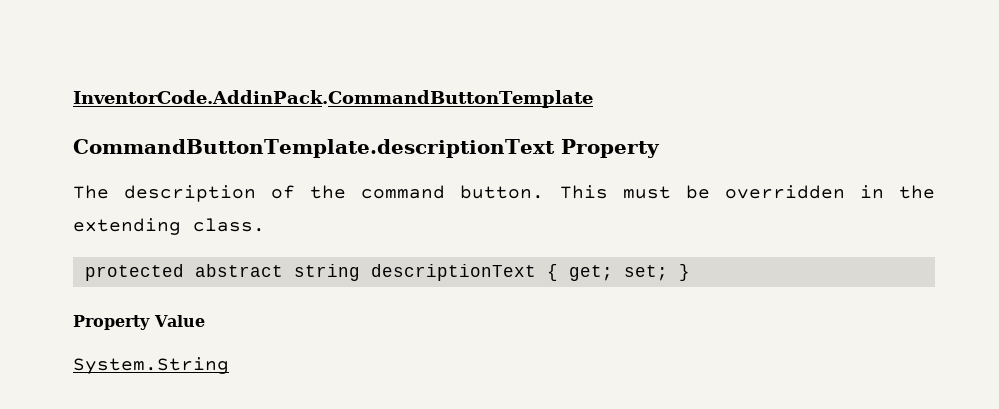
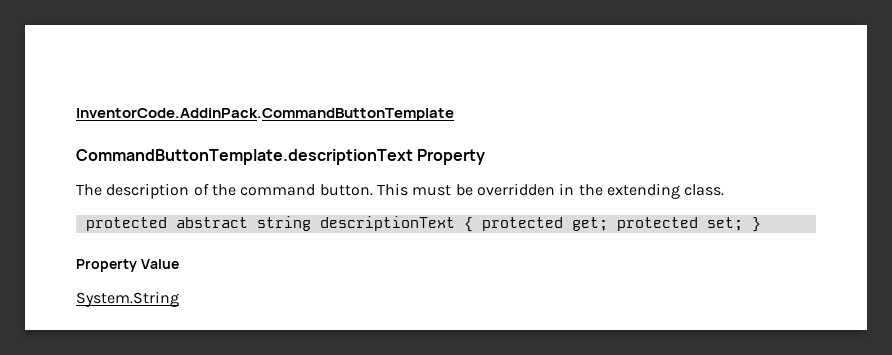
[568,265,613,281] get; -> [481,217,698,231] protected get; protected

